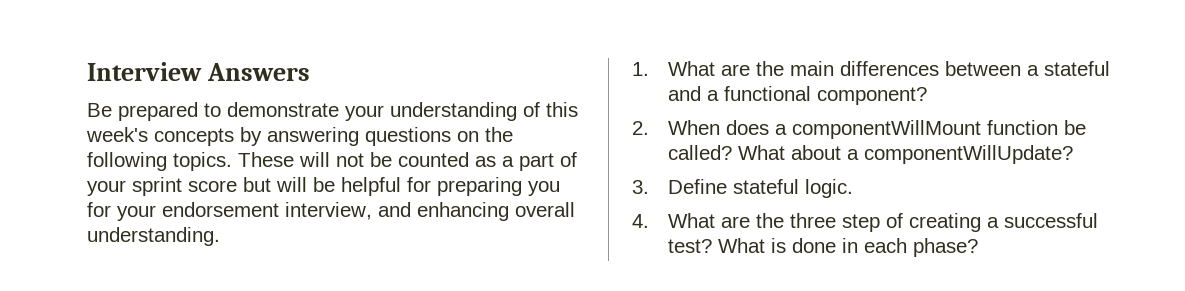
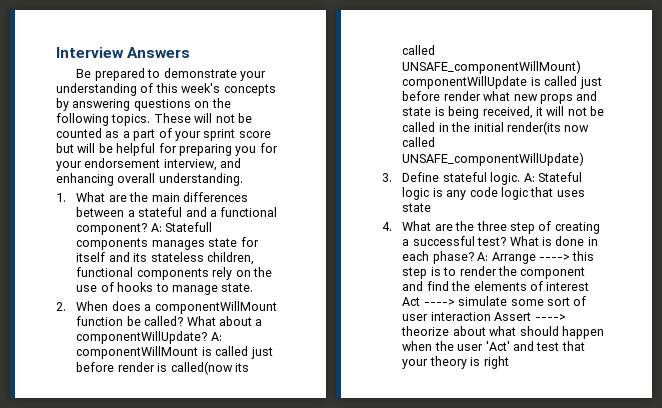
(928, 96) none -> [150,222,213,232] [76,237,259,250] [76,252,254,265] [76,267,272,280] [76,282,254,295] A: Statefull components manages state for itself and its stateless children, functional components rely on the use of hooks to manage state.
[632,179,854,198] // 3. Define stateful logic. -> [210,332,222,341] [76,346,273,359] [76,361,249,375] [402,45,436,55] [402,60,582,74] [402,76,602,89] [402,91,598,104] [402,106,605,119] [402,121,590,135] [402,137,436,147] [402,152,585,166] [382,172,582,185] [402,187,585,200] [402,203,432,212] A: componentWillMount is called just before render is called(now its called UNSAFE_componentWillMount) componentWillUpdate is called just before render what new props and state is being received, it will not be called in the initial render(its now called UNSAFE_componentWillUpdate) // 3. Define stateful logic. A: Stateful logic is any code logic that uses state
(979, 247) none -> [477,251,595,264] [402,266,586,279] [402,281,590,291] [402,296,587,306] [402,312,566,321] [401,326,604,339] [402,341,585,351] [402,356,509,369] A: Arrange ----> this step is to render the component and find the elements of interest Act ----> simulate some sort of user interaction Assert ----> theorize about what should happen when the user 'Act' and test that your theory is right

